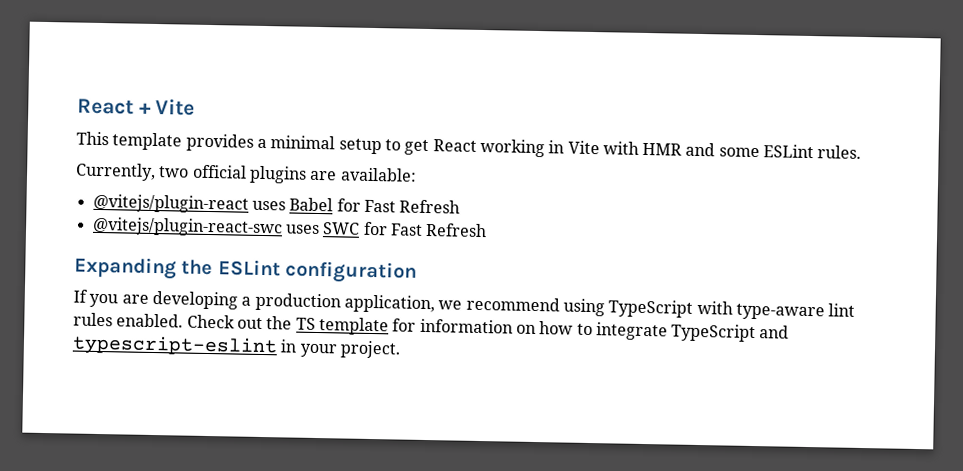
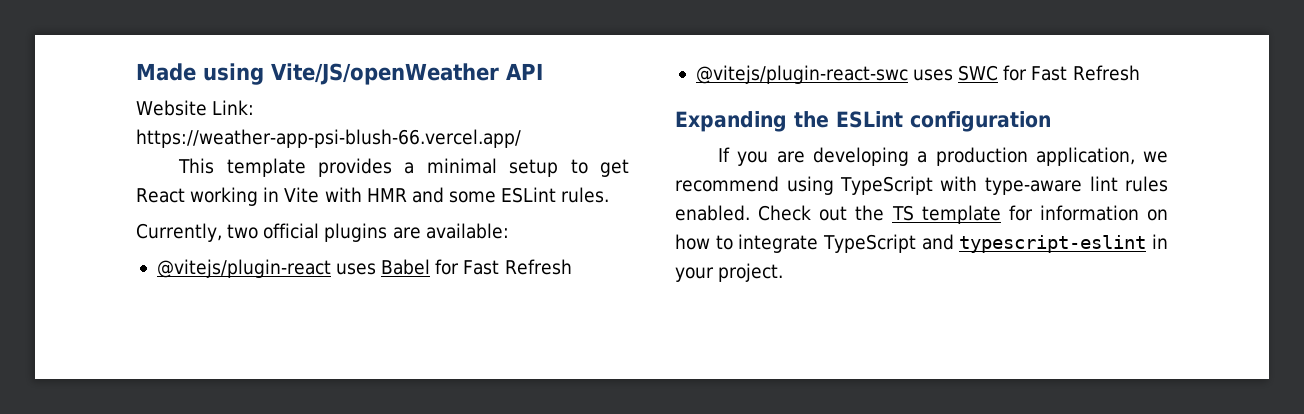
[77,98,196,116] React + Vite -> [136,63,543,85] [136,100,255,116] [136,129,521,148] Made using Vite/JS/openWeather API // Website Link: https://weather-app-psi-blush-66.vercel.app/

